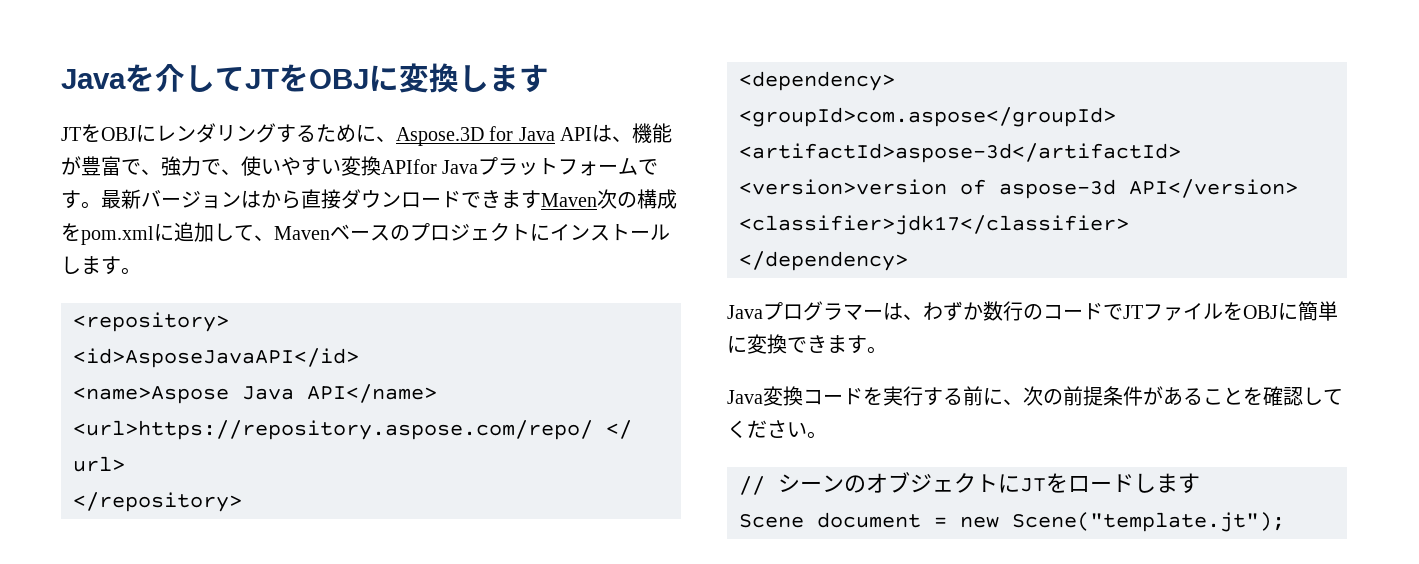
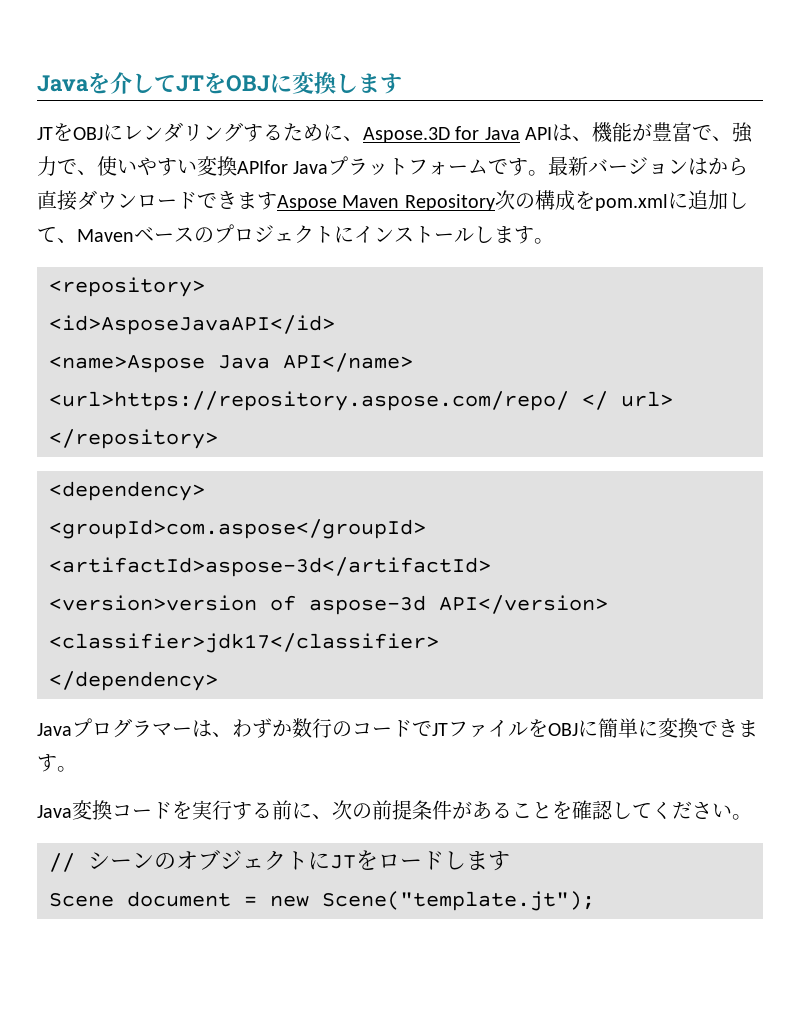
[541,193,597,207] Maven -> [277,194,495,211] Aspose Maven Repository

